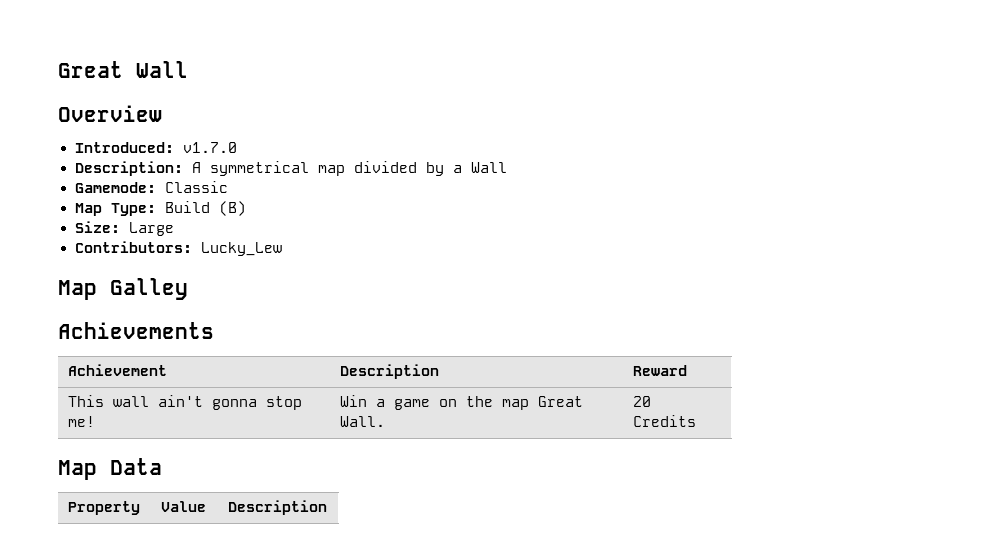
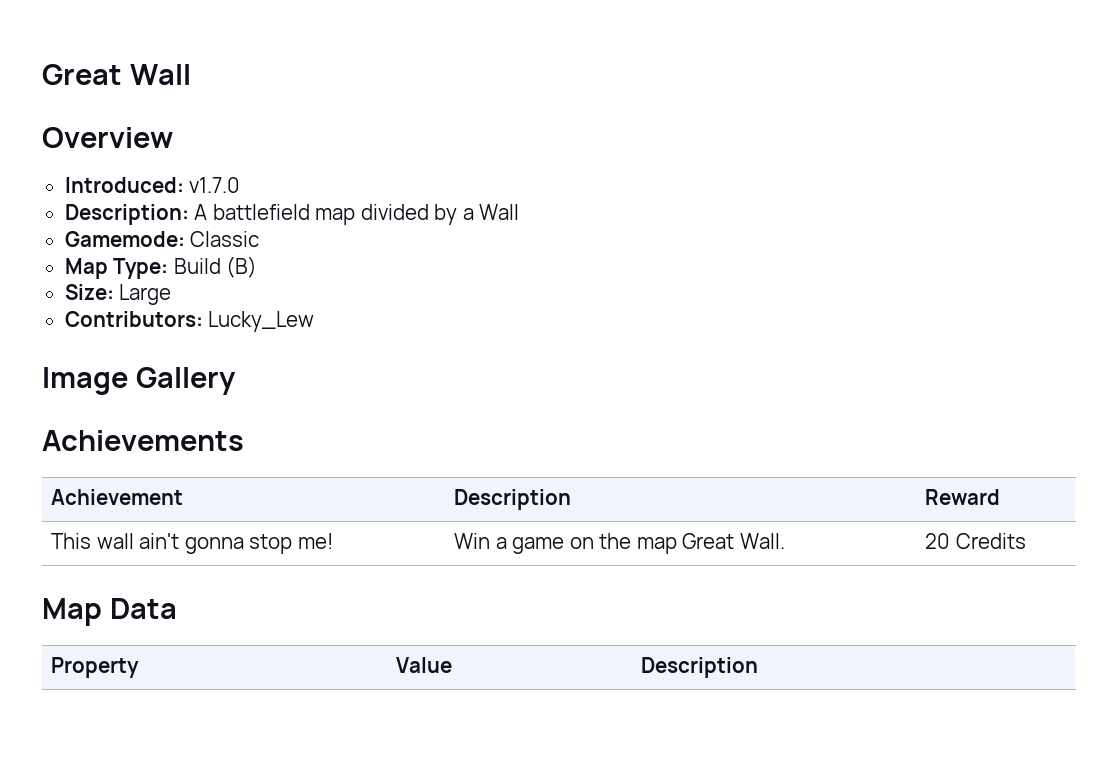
[209,161,309,176] symmetrical -> [212,204,310,220] battlefield
[58,278,188,300] Map Galley -> [42,367,236,395] Image Gallery

